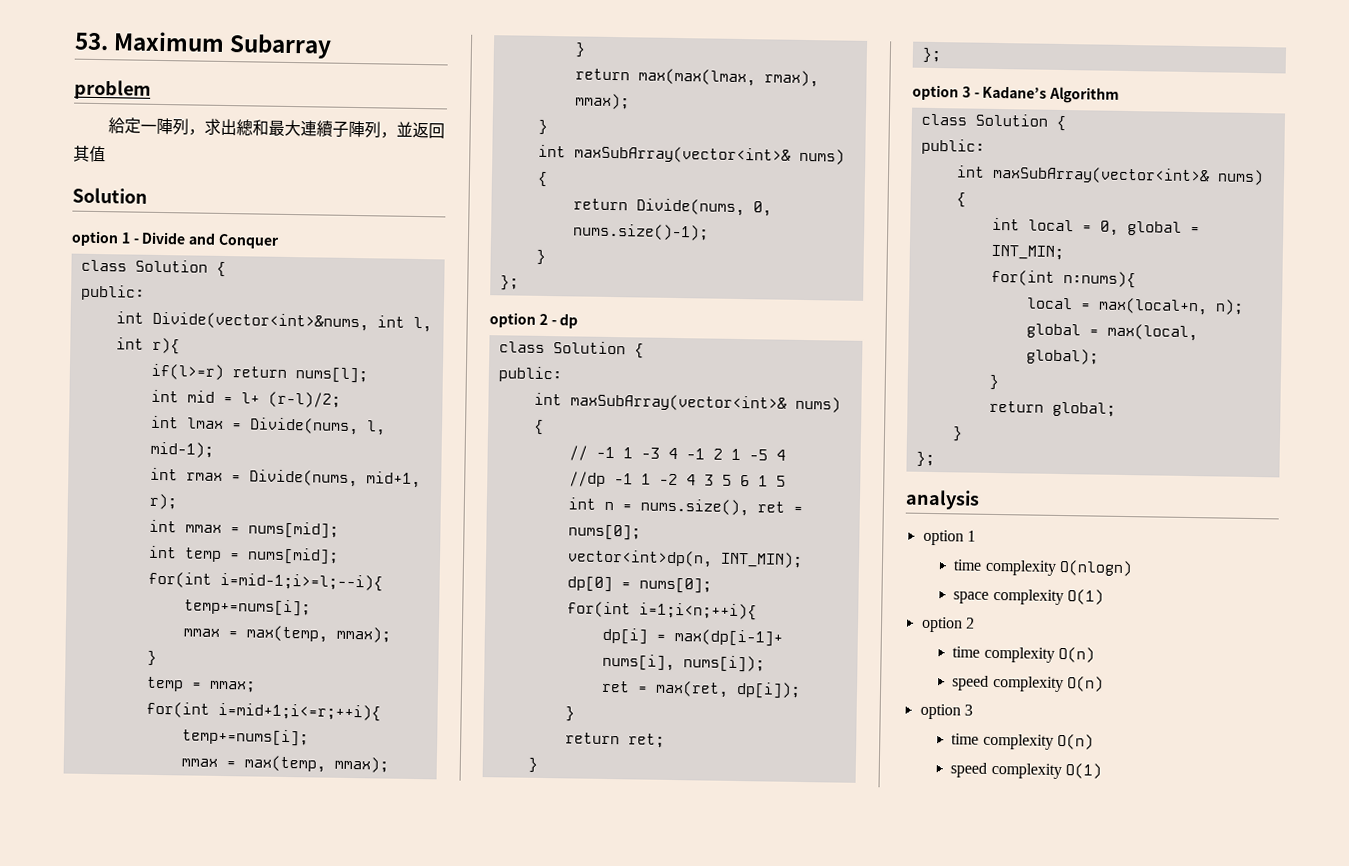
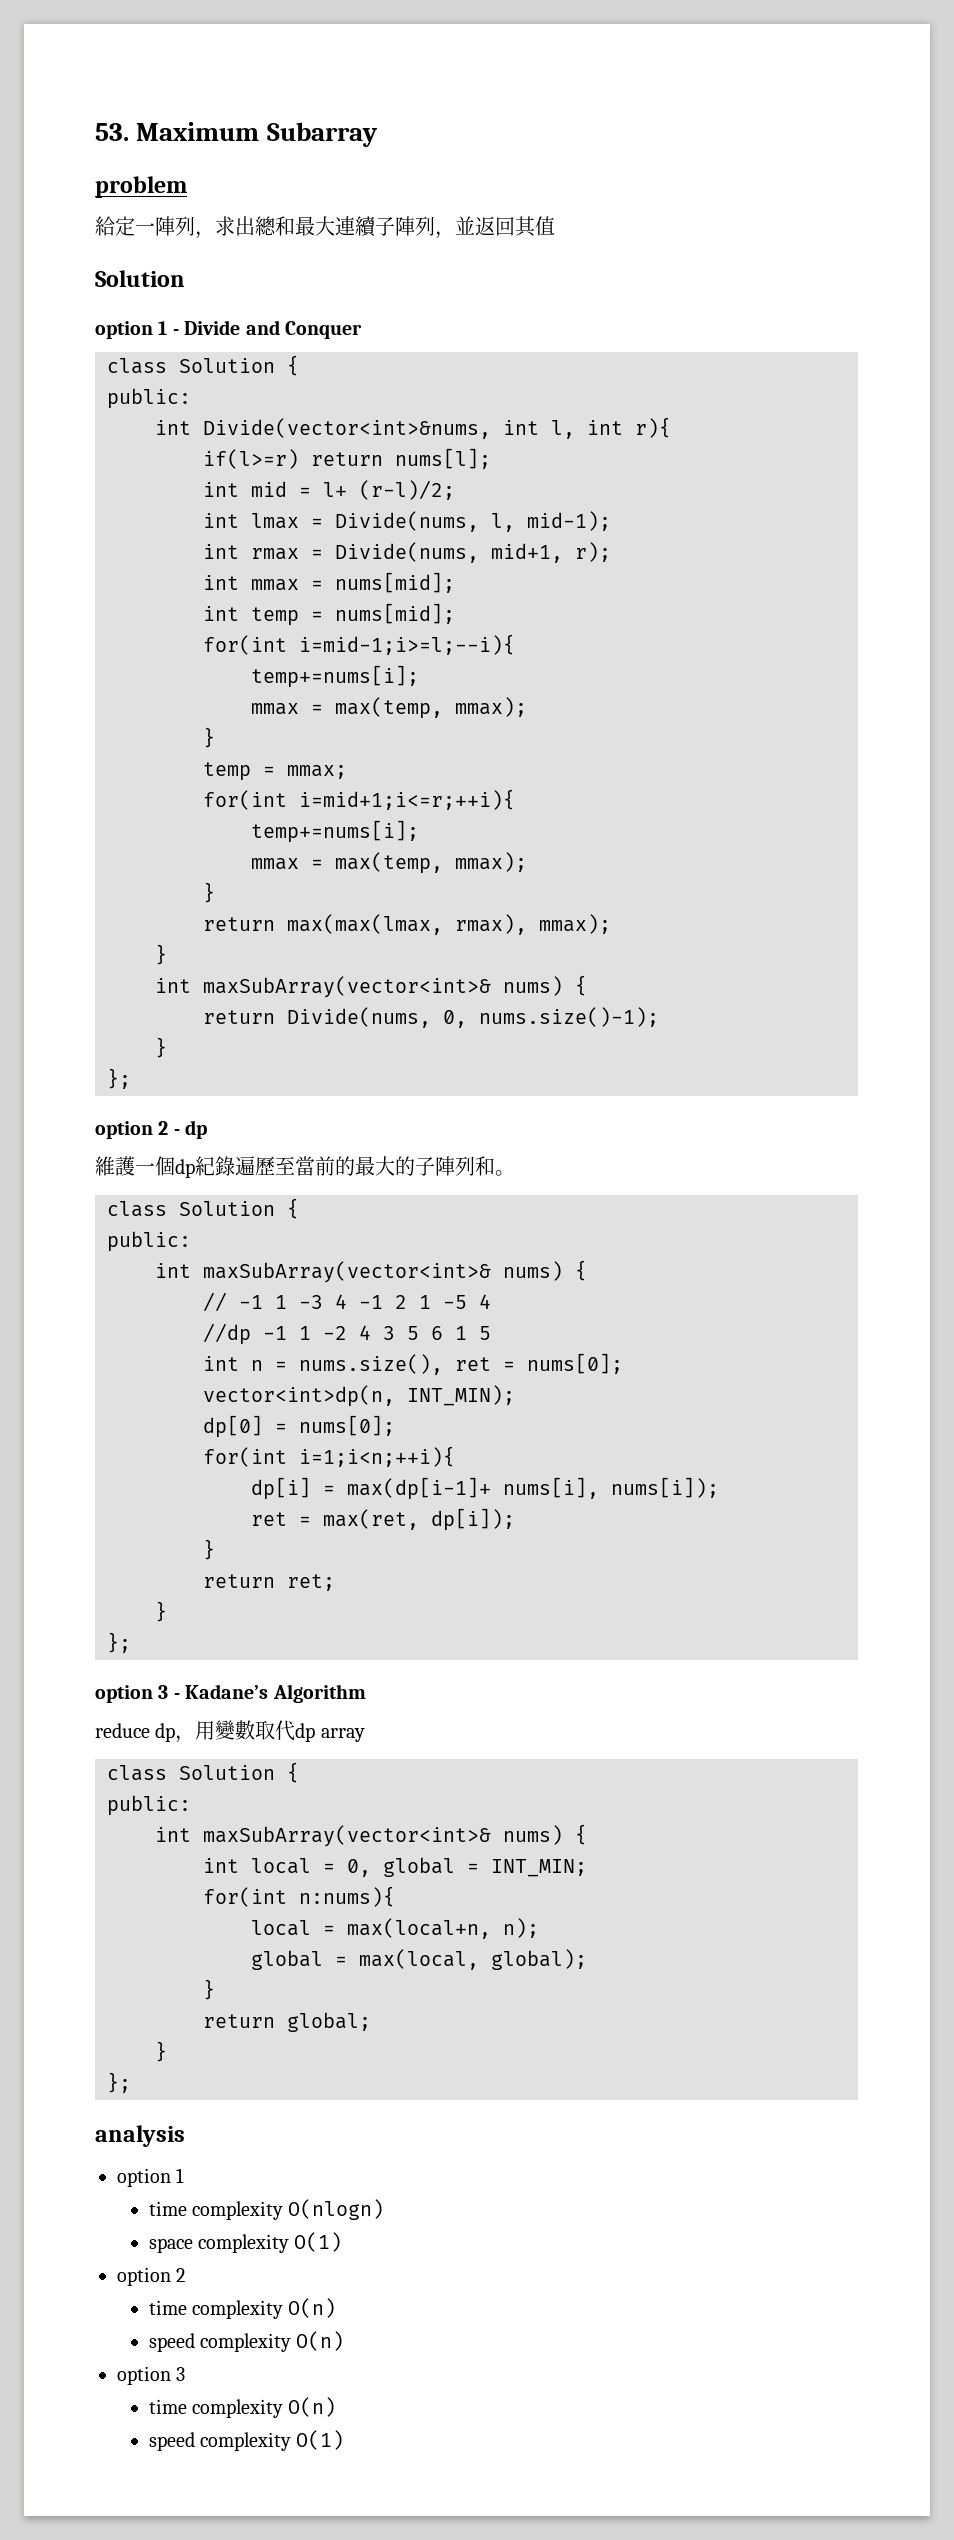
(579, 321) none -> [95,1156,515,1178] // 維護一個dp紀錄遍歷至當前的最大的子陣列和。
(1121, 95) none -> [95,1720,365,1743] // reduce dp，用變數取代dp array

